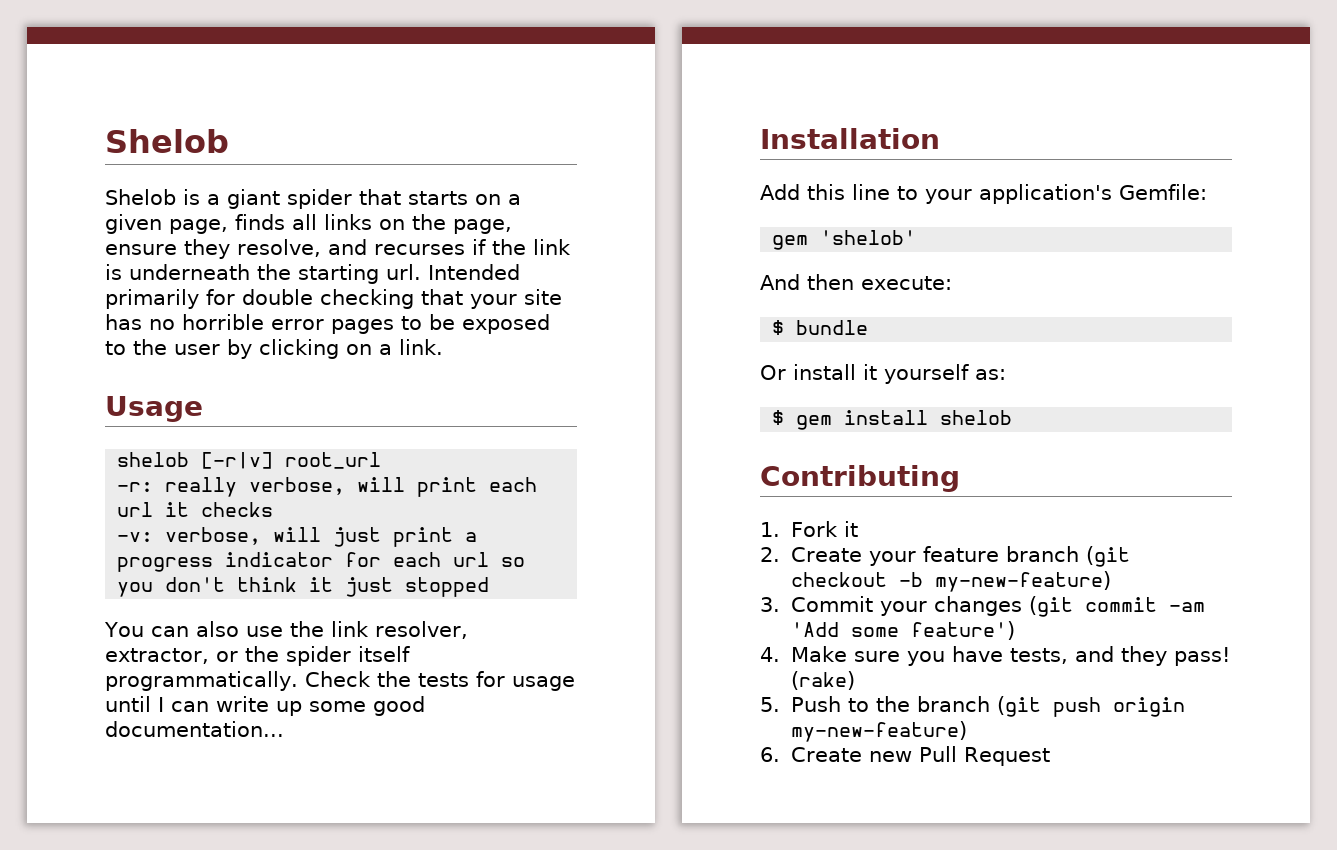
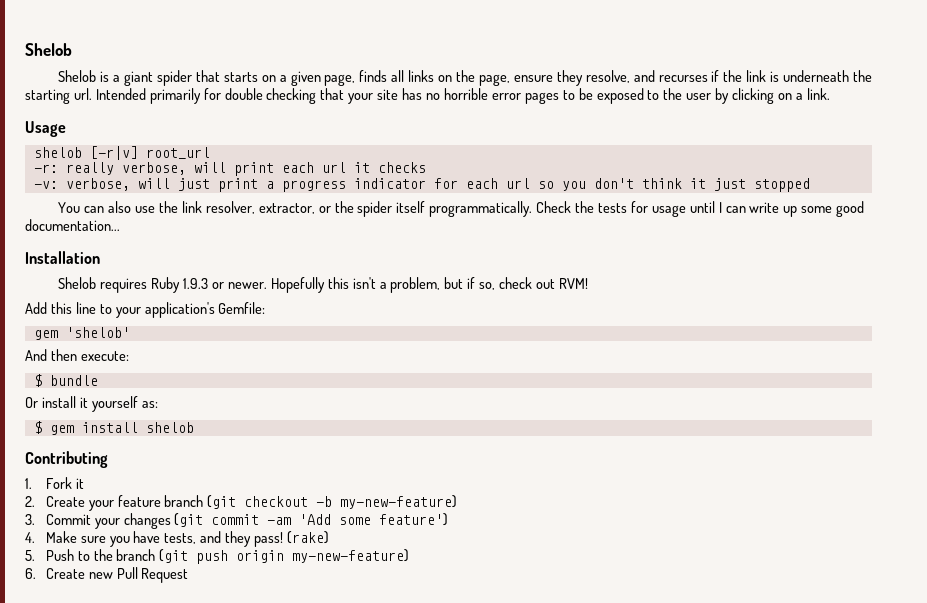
(940, 138) none -> [58,277,588,293] // Shelob requires Ruby 1.9.3 or newer. Hopefully this isn't a problem, but if so, check out RVM!

